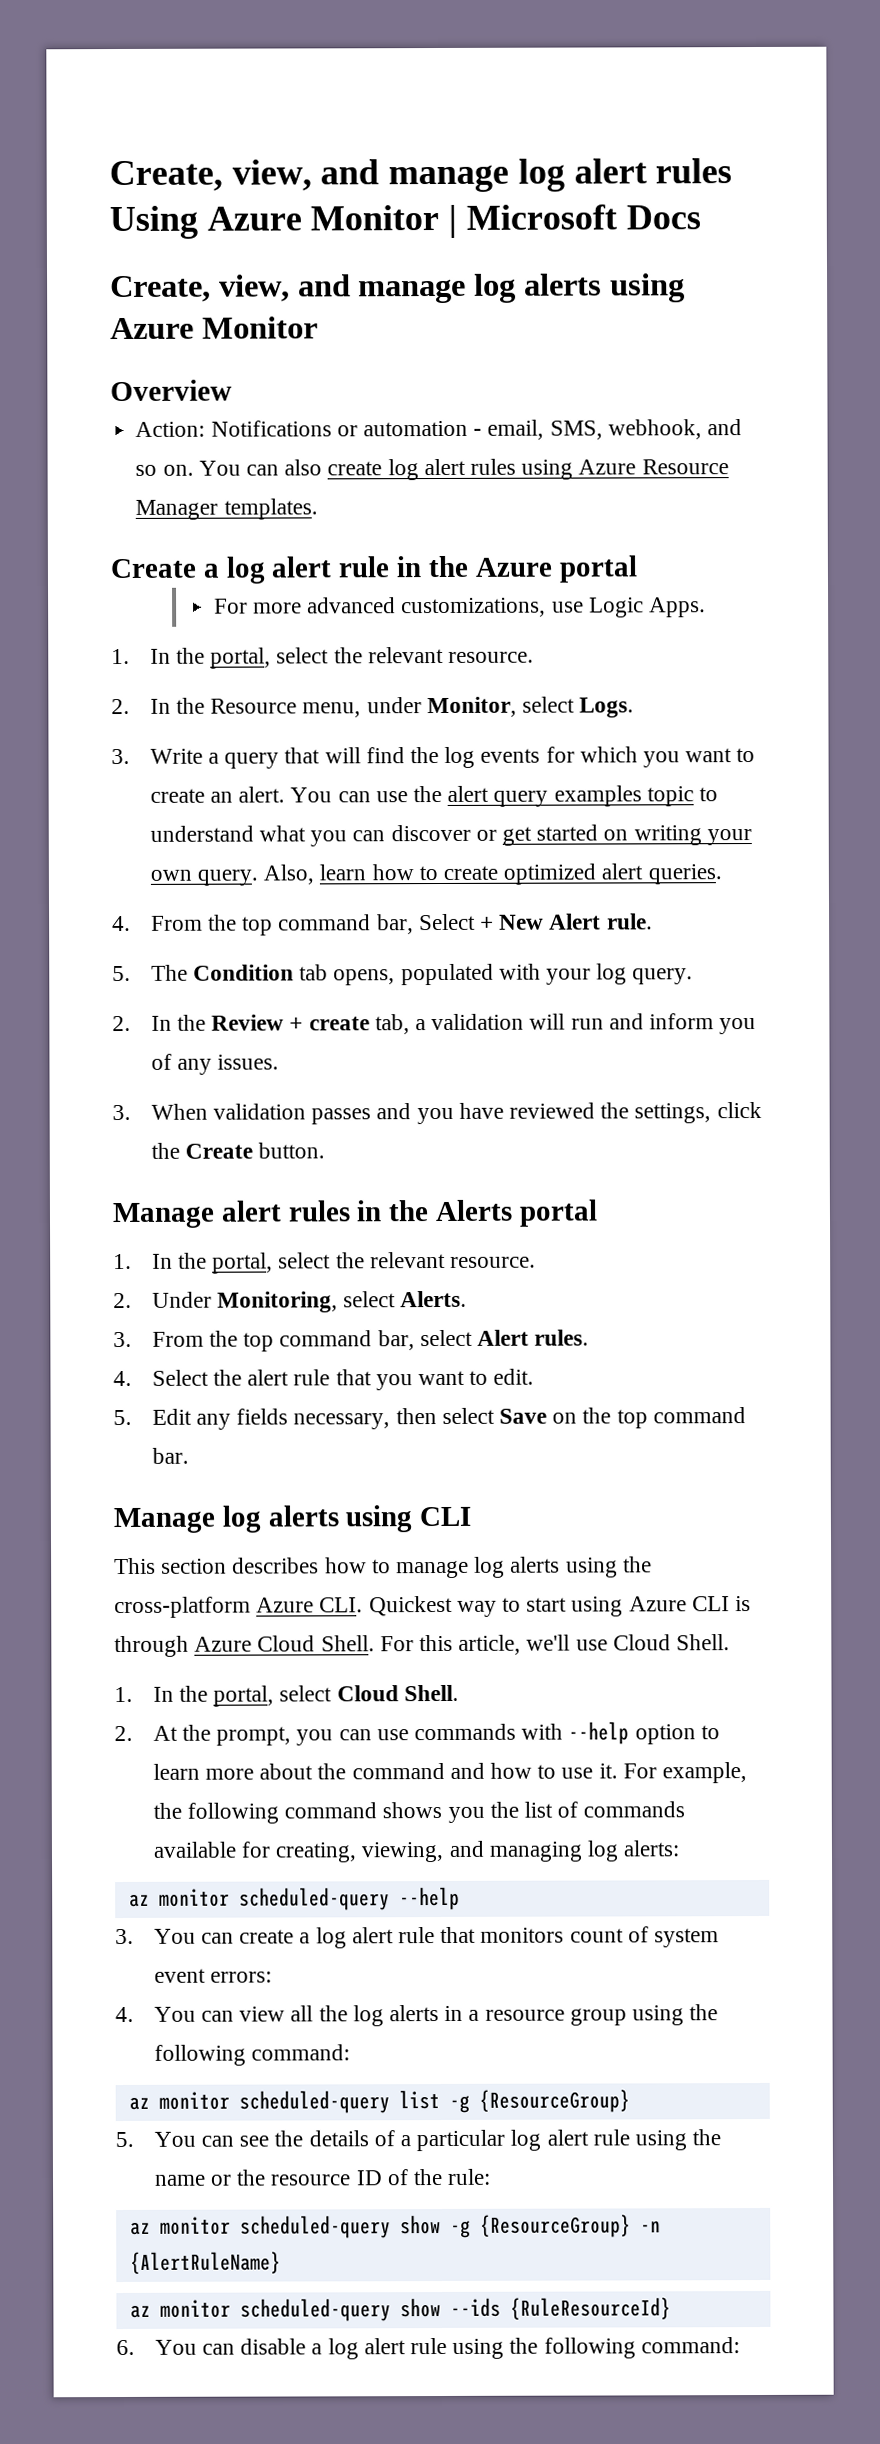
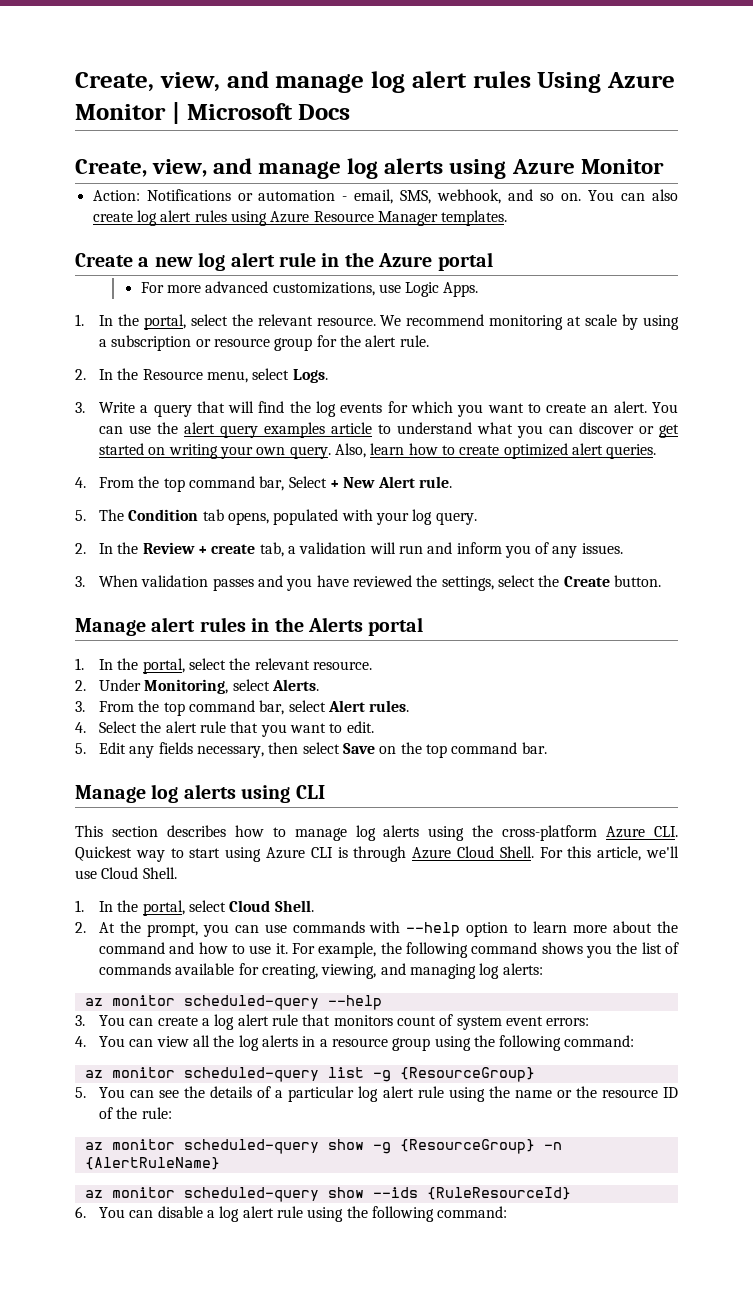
[110,379,232,402] // Overview -> (664, 166) none
(219, 570) none -> [154,257,193,267] new
(534, 657) none -> [380,314,679,330] [98,335,429,351] We recommend monitoring at scale by using a subscription or resource group for the alert rule.
[366,696,517,718] under Monitor, -> (248, 377) none
[646,786,694,807] topic -> [330,422,372,434] article
[716,1101,762,1119] click -> [497,575,535,587] select

